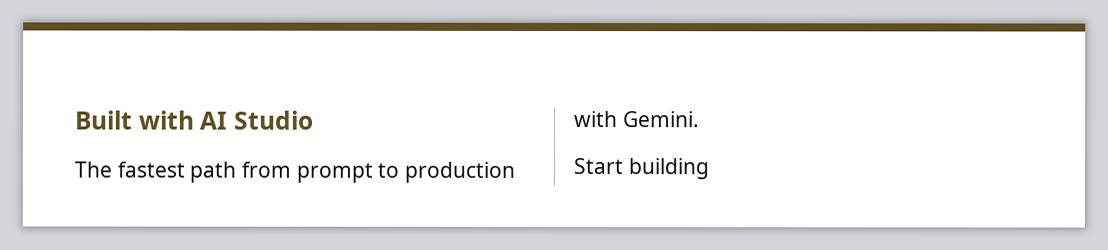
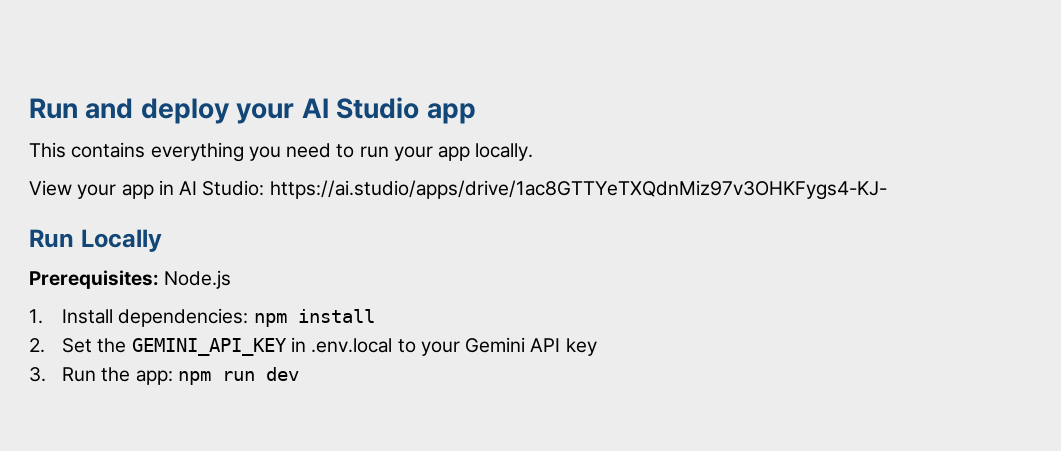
[74,110,314,130] [74,161,516,183] [573,111,700,128] [573,158,709,180] Built with AI Studio // The fastest path from prompt to production with Gemini. // Start building -> [29,97,476,124] [29,142,534,162] [29,180,887,200] [29,229,162,252] [29,270,232,289] [29,308,375,327] [29,337,597,356] [29,367,299,385] Run and deploy your AI Studio app // This contains everything you need to run your app locally. // View your app in AI Studio: https://ai.studio/apps/drive/1ac8GTTYeTXQdnMiz97v3OHKFygs4-KJ- // Run Locally // Prerequisites: Node.js // 1. Install dependencies: npm install // 2. Set the GEMINI_API_KEY in .env.local to your Gemini API key // 3. Run the app: npm run dev

